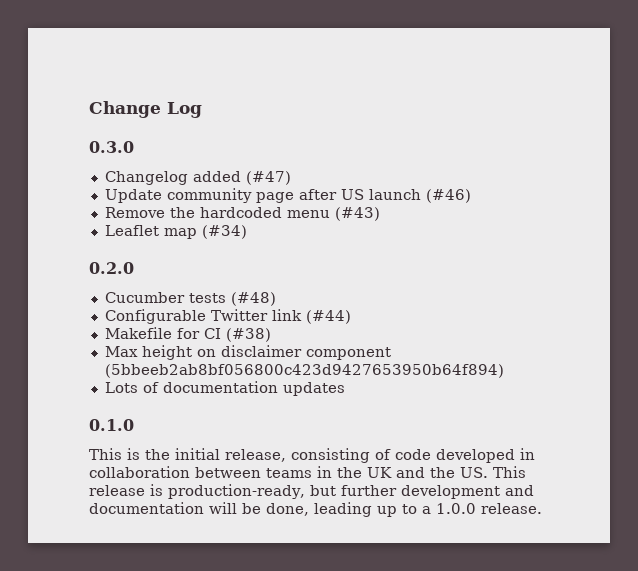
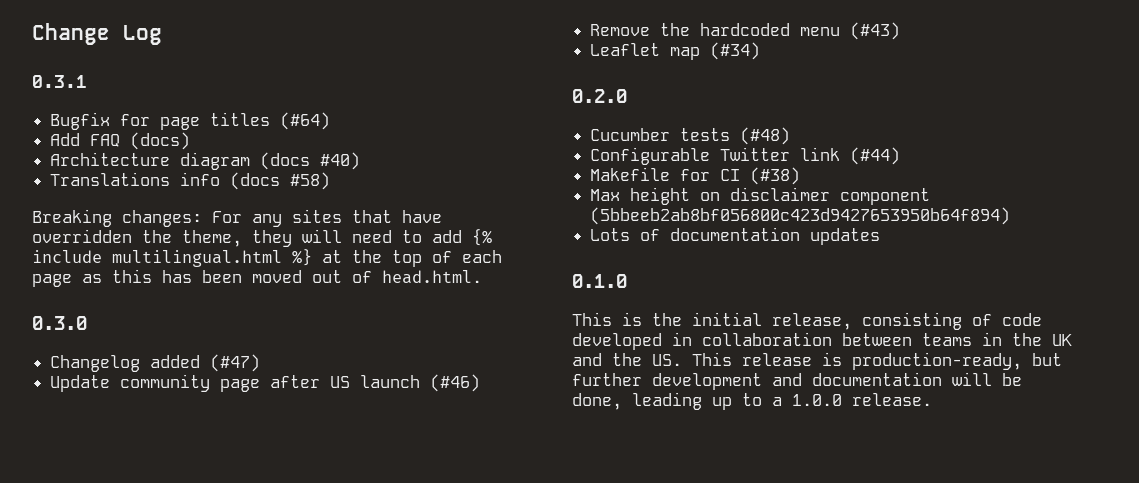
(202, 110) none -> [32,75,87,88] [50,112,331,130] [50,132,191,150] [50,152,361,170] [50,172,331,190] [32,209,442,227] [32,229,492,247] [32,249,502,267] [32,269,482,287] // 0.3.1 // Bugfix for page titles (#64) // Add FAQ (docs) // Architecture diagram (docs #40) // Translations info (docs #58) // Breaking changes: For any sites that have overridden the theme, they will need to add {% include multilingual.html %} at the top of each page as this has been moved out of head.html.

